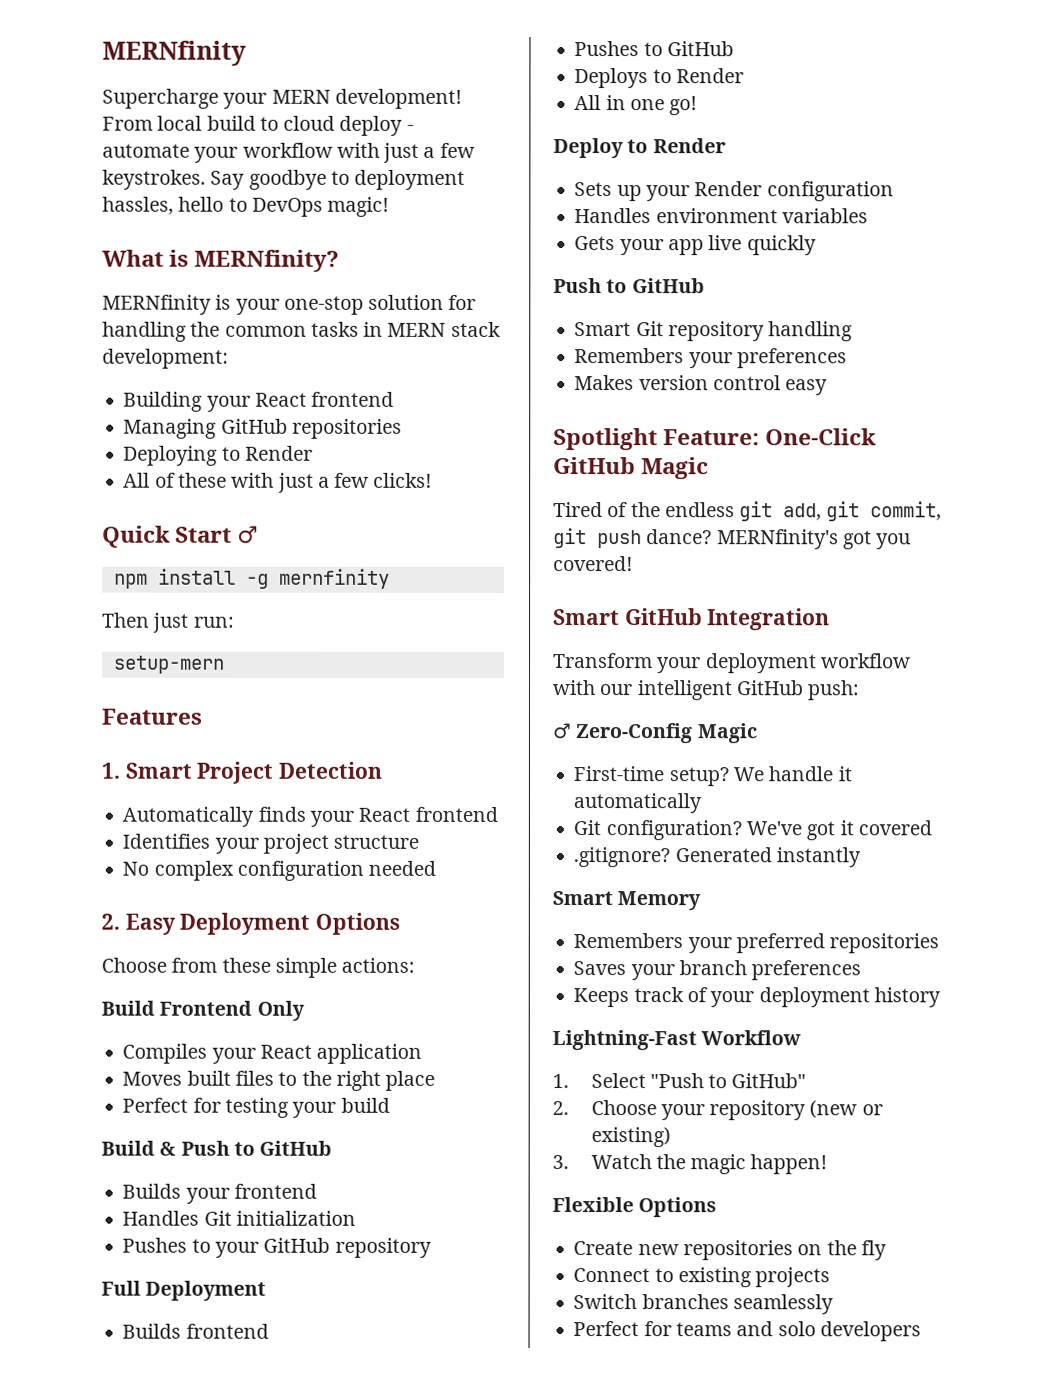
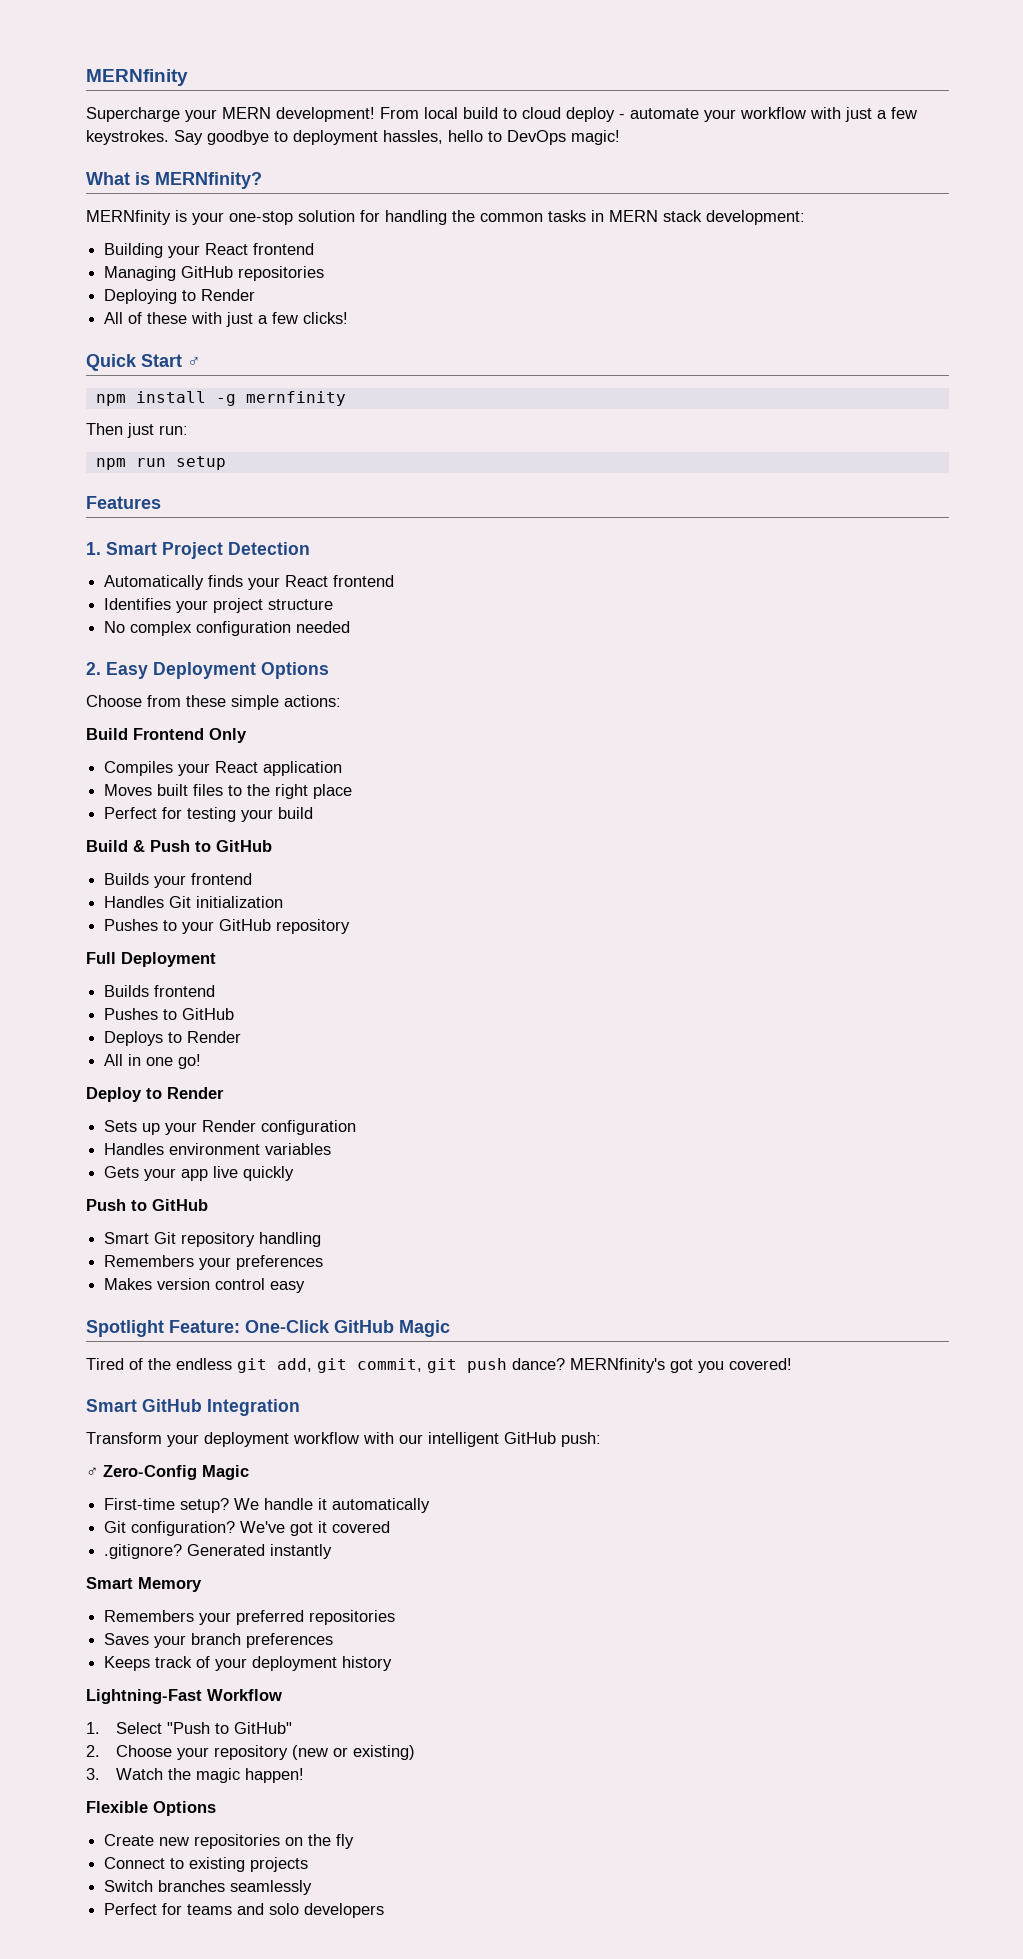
[113,655,225,674] setup-mern -> [95,456,226,470] npm run setup

